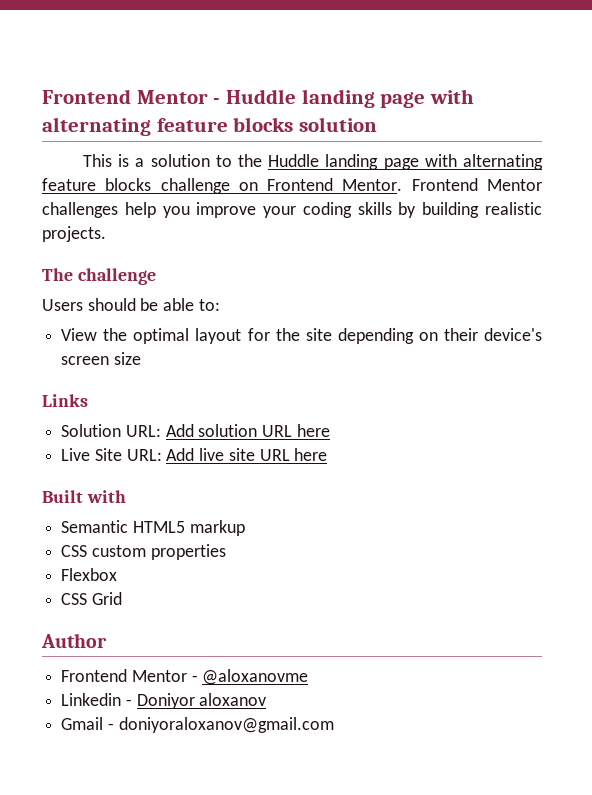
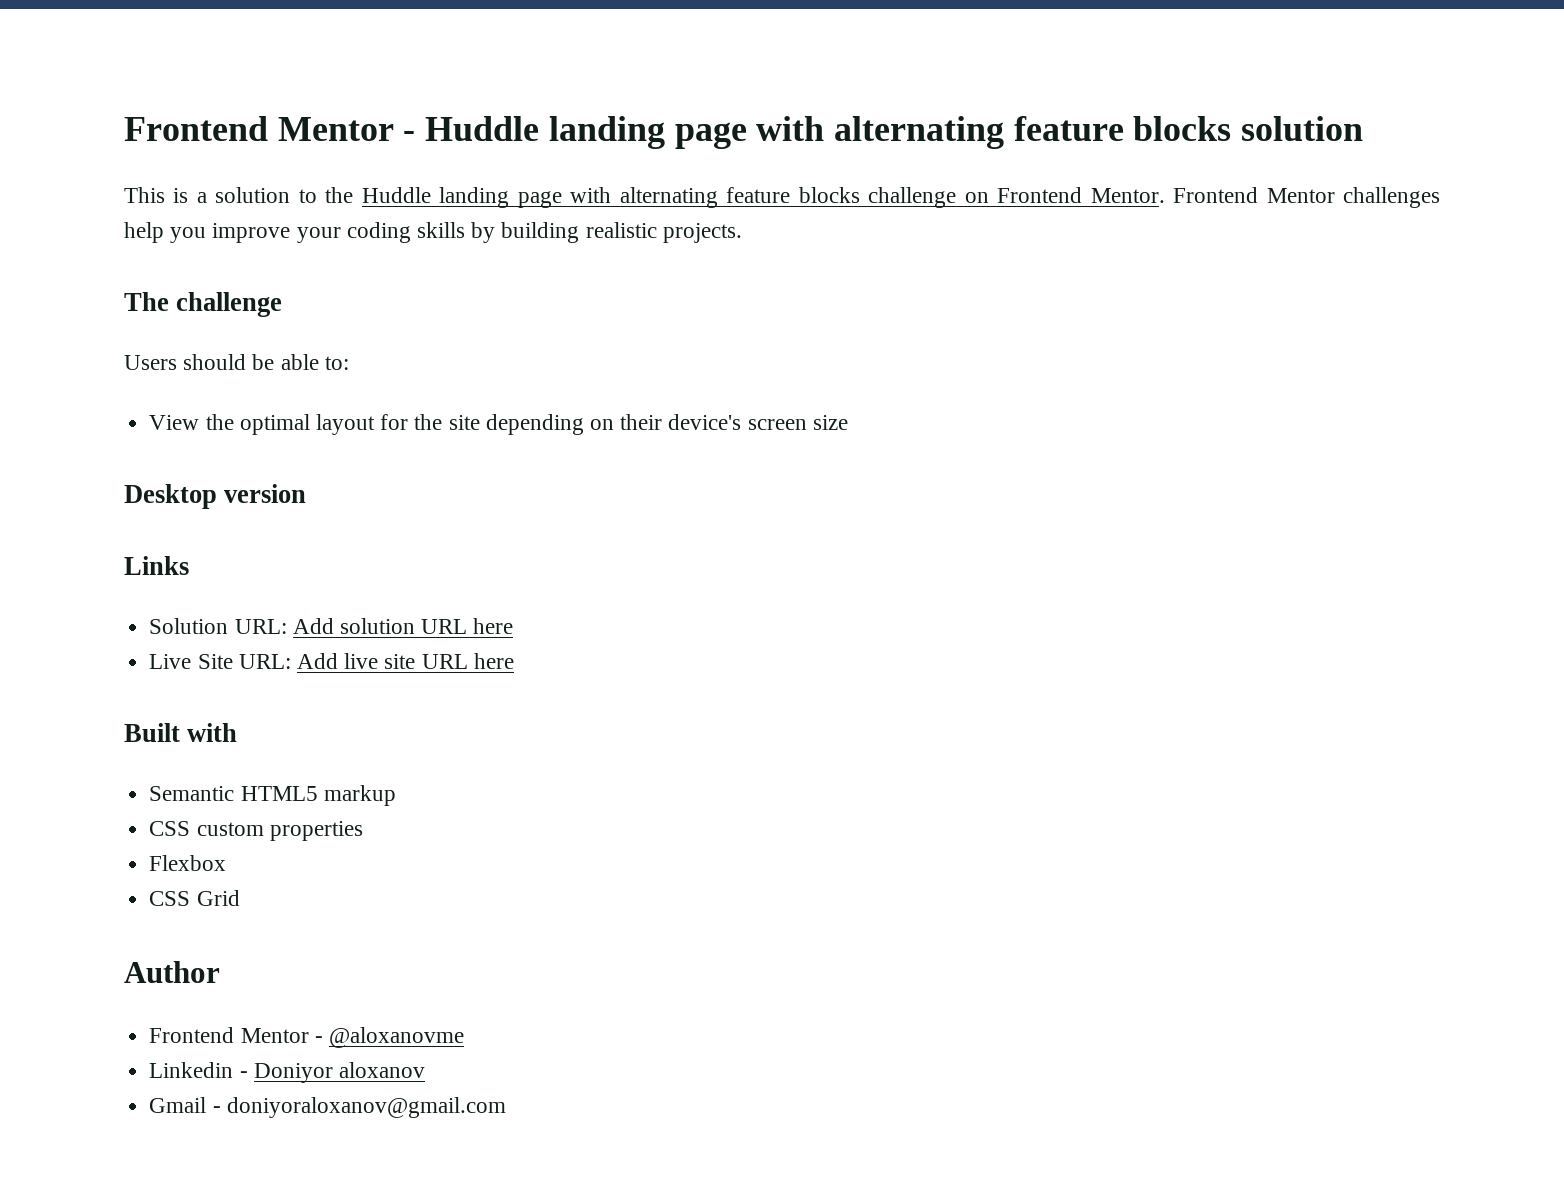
(141, 358) none -> [124,484,307,509] // Desktop version

